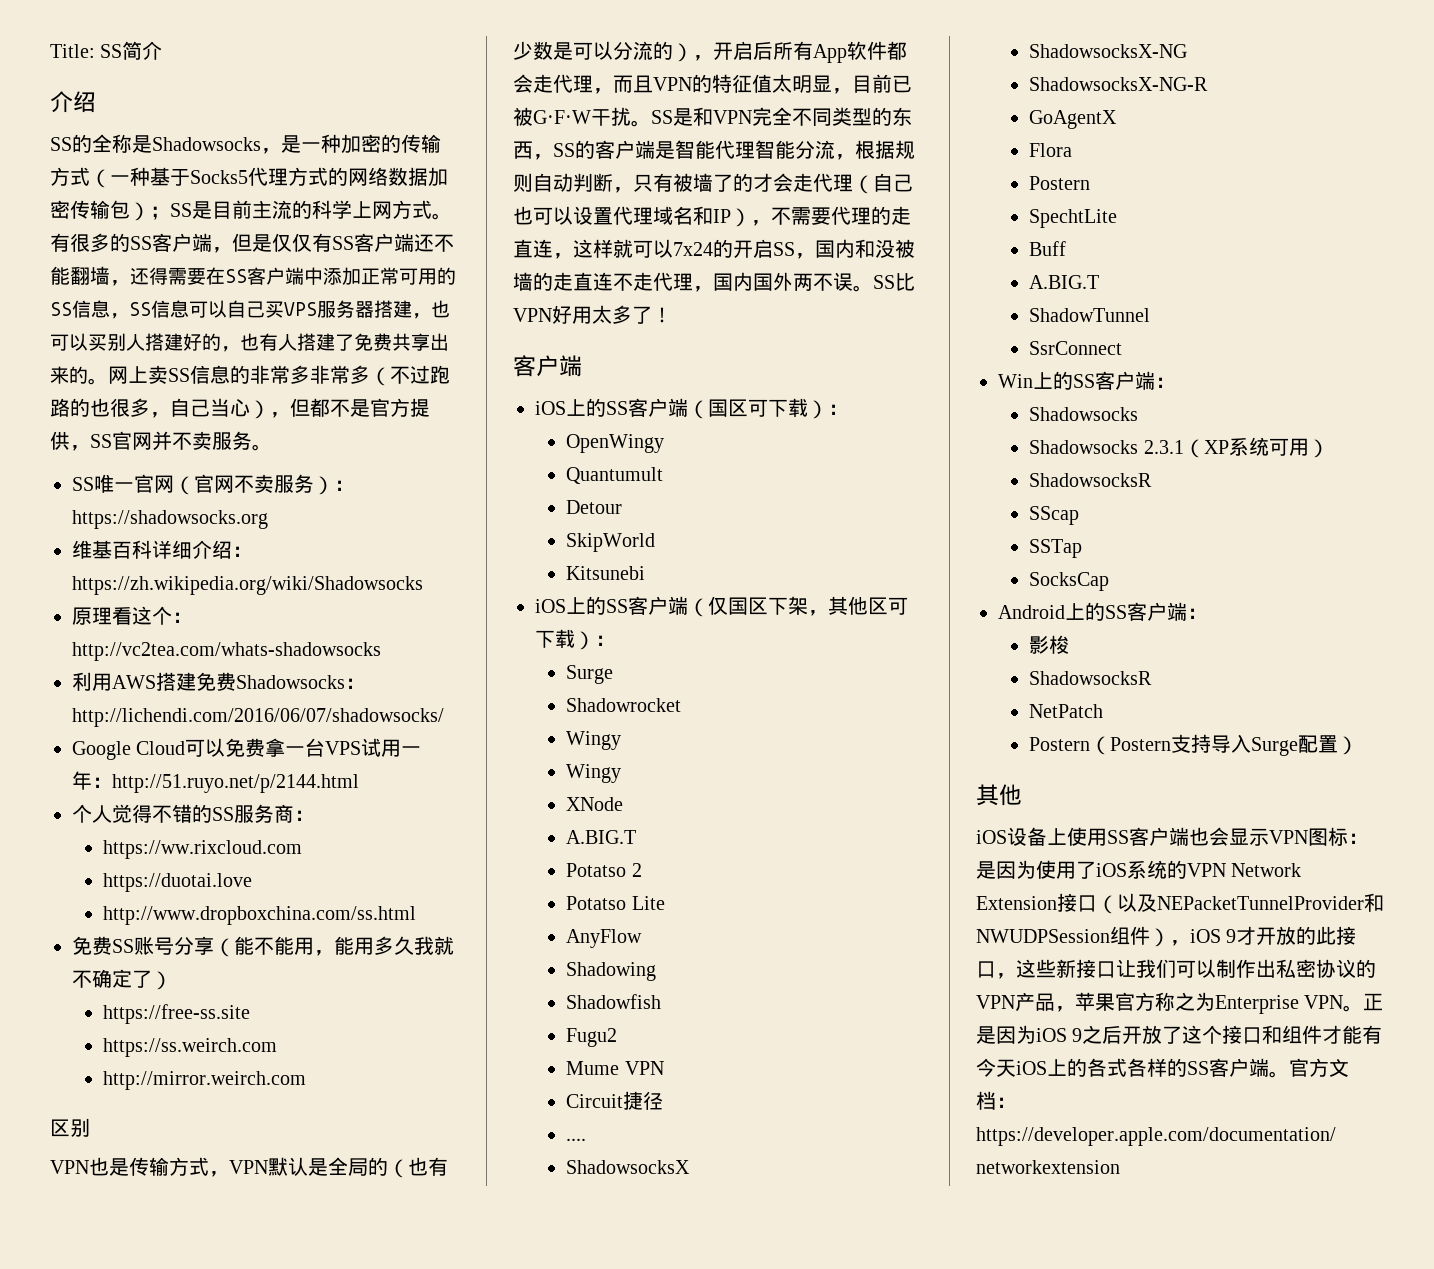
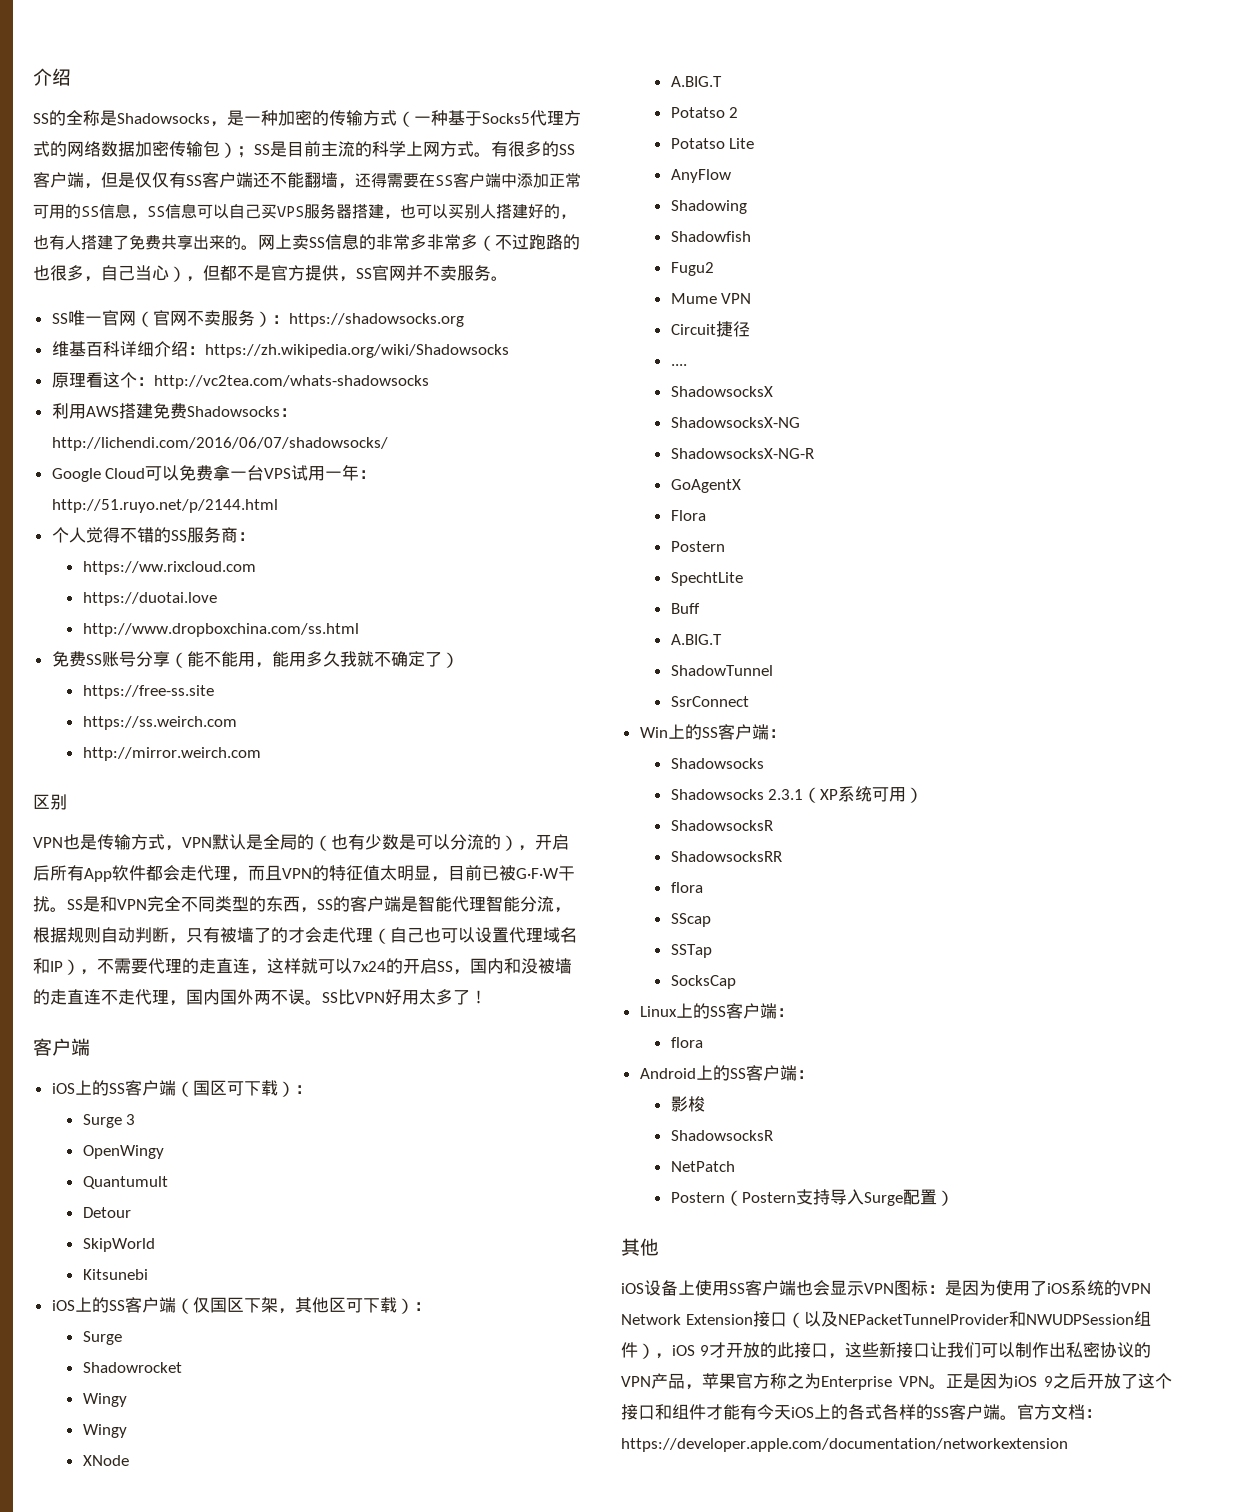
[50,41,163,60] Title: SS简介 // -> (33, 77) none
(848, 409) none -> [82,1114,136,1128] // Surge 3
(1153, 480) none -> [670,851,782,862] [670,882,703,893] // ShadowsocksRR // flora
(1110, 581) none -> [639,1003,794,1019] [670,1037,703,1048] // Linux上的SS客户端： // flora

